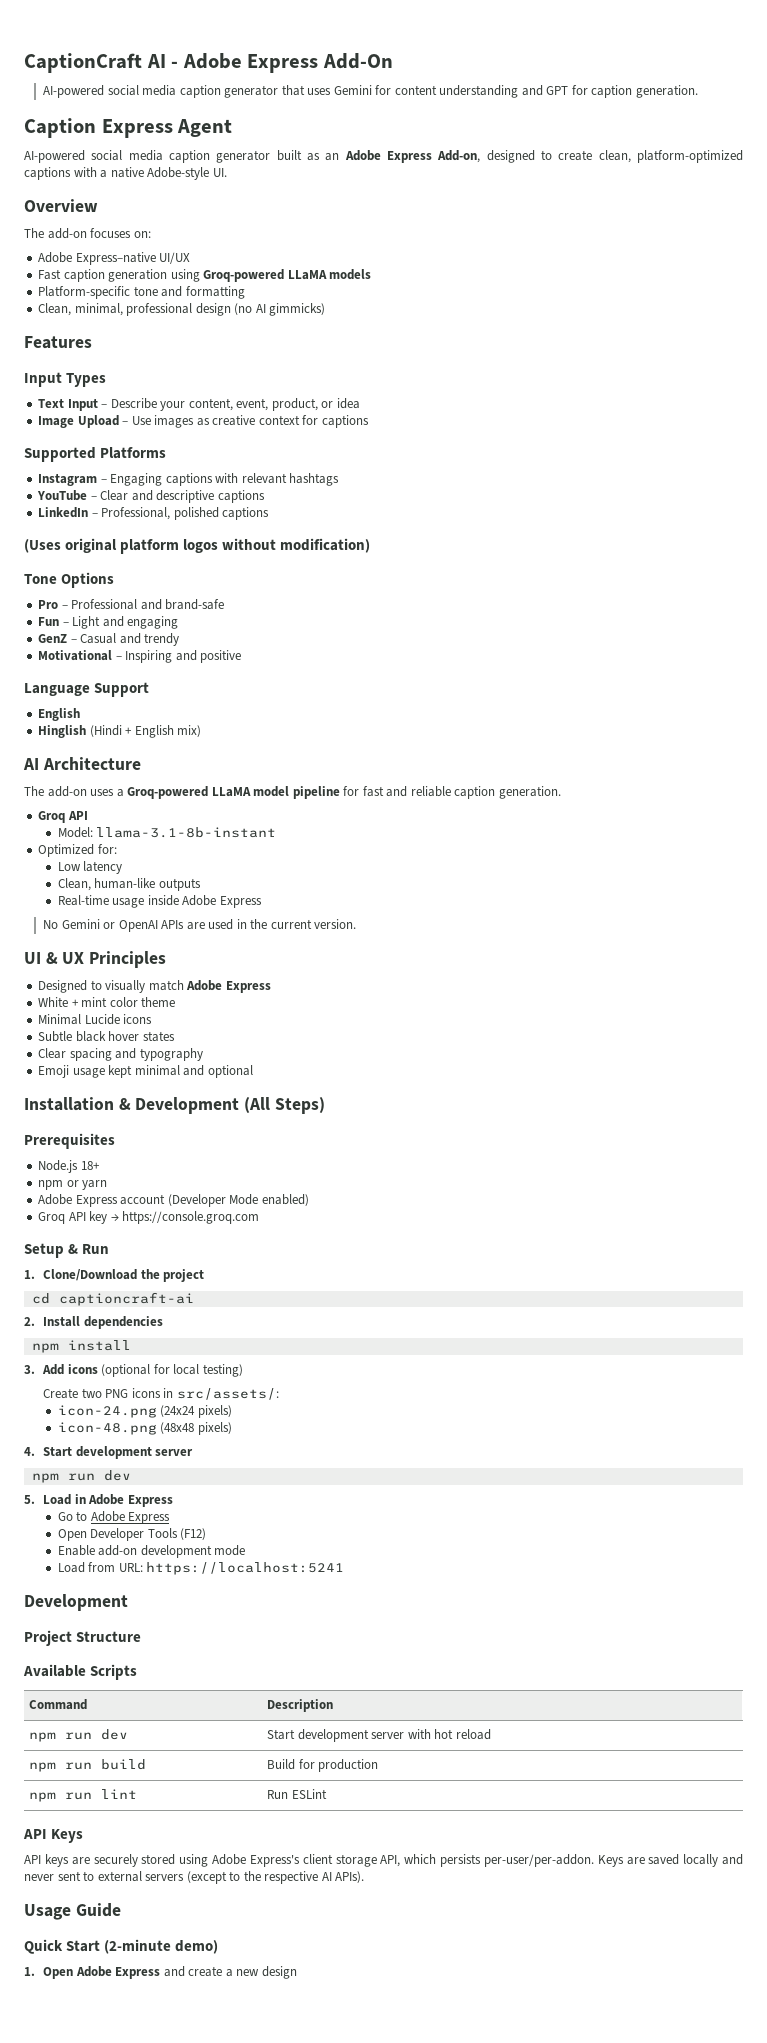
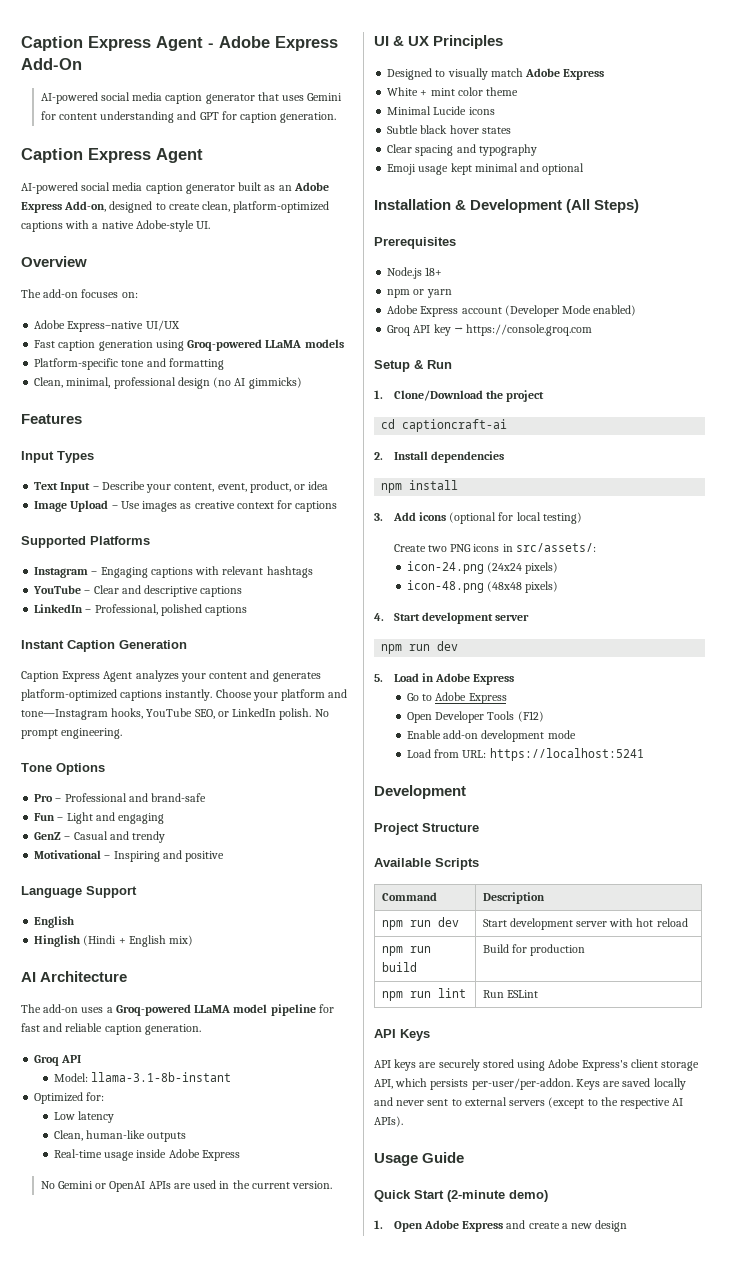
[24,53,166,73] CaptionCraft AI -> [21,36,203,51] Caption Express Agent
[24,538,371,554] (Uses original platform logos without modification) -> [21,640,187,652] [21,670,321,682] [21,689,348,701] [21,708,329,720] [21,728,123,739] Instant Caption Generation // Caption Express Agent analyzes your content and generates platform-optimized captions instantly. Choose your platform and tone—Instagram hooks, YouTube SEO, or LinkedIn polish. No prompt engineering.

